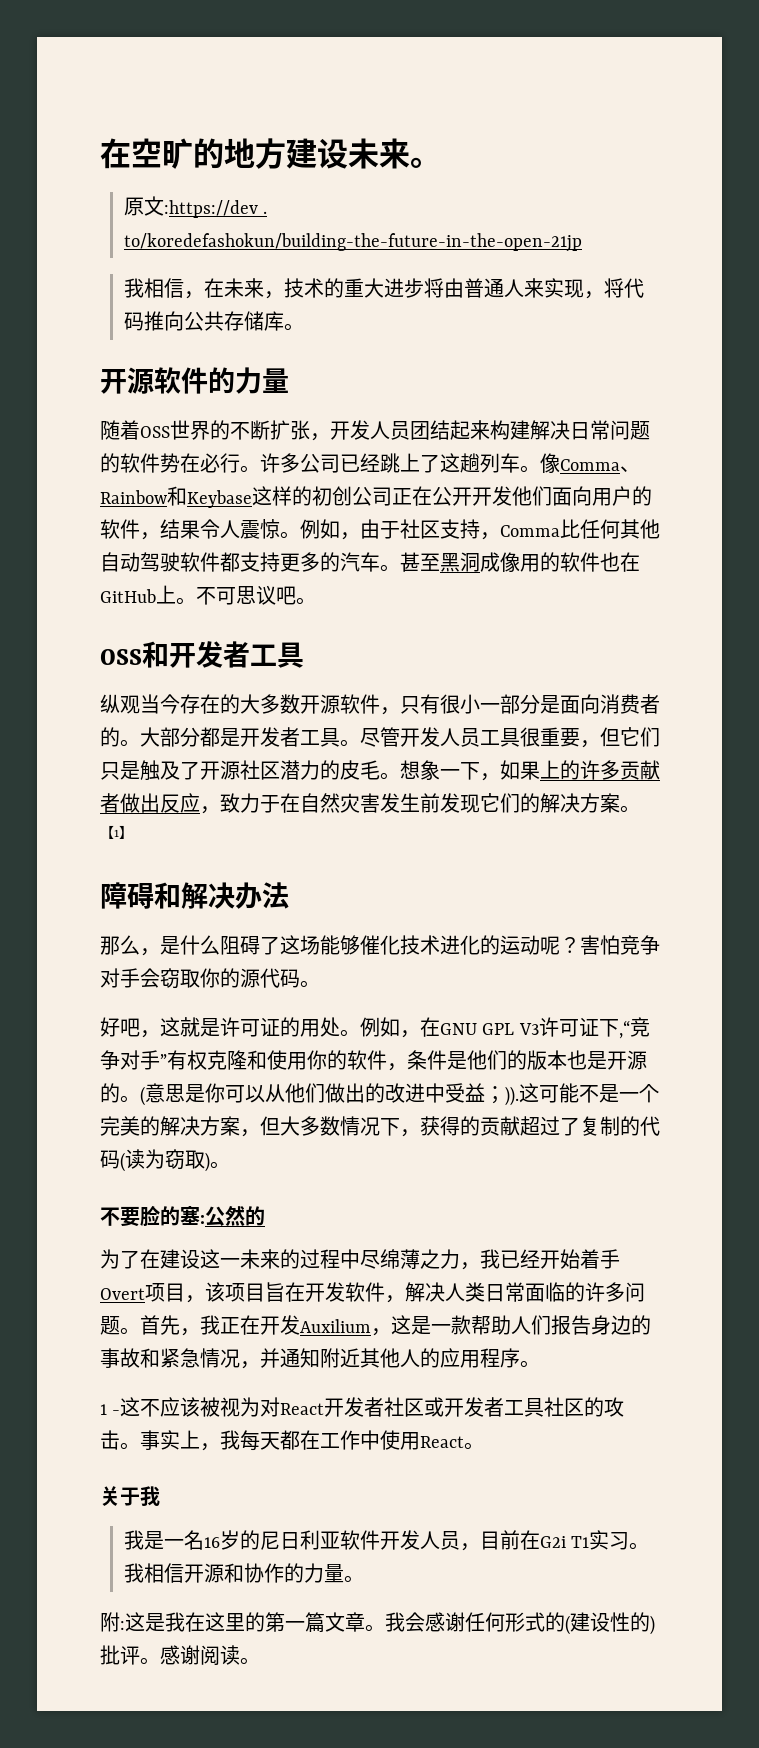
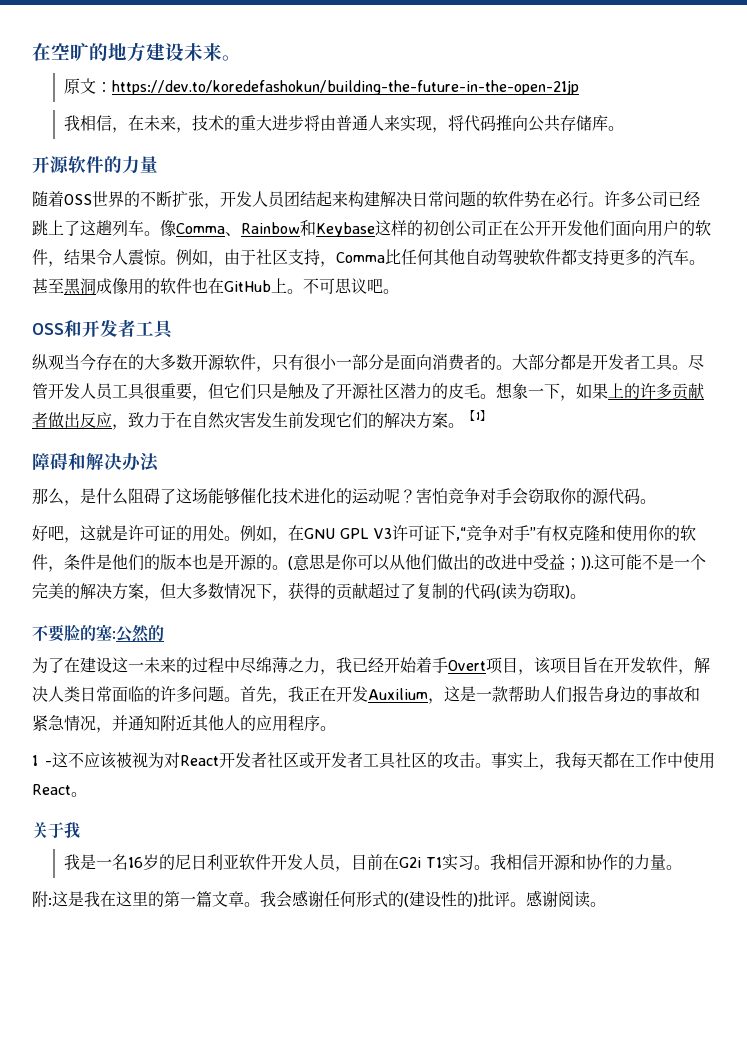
[163,200,268,218] [123,233,582,252] :https://dev . to/koredefashokun/building-the-future-in-the-open-21jp -> [95,80,579,95] ：https://dev.to/koredefashokun/building-the-future-in-the-open-21jp

